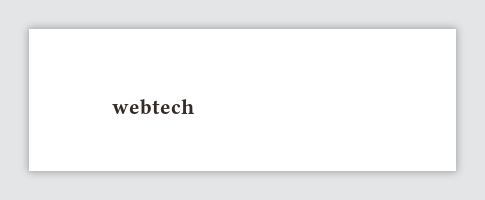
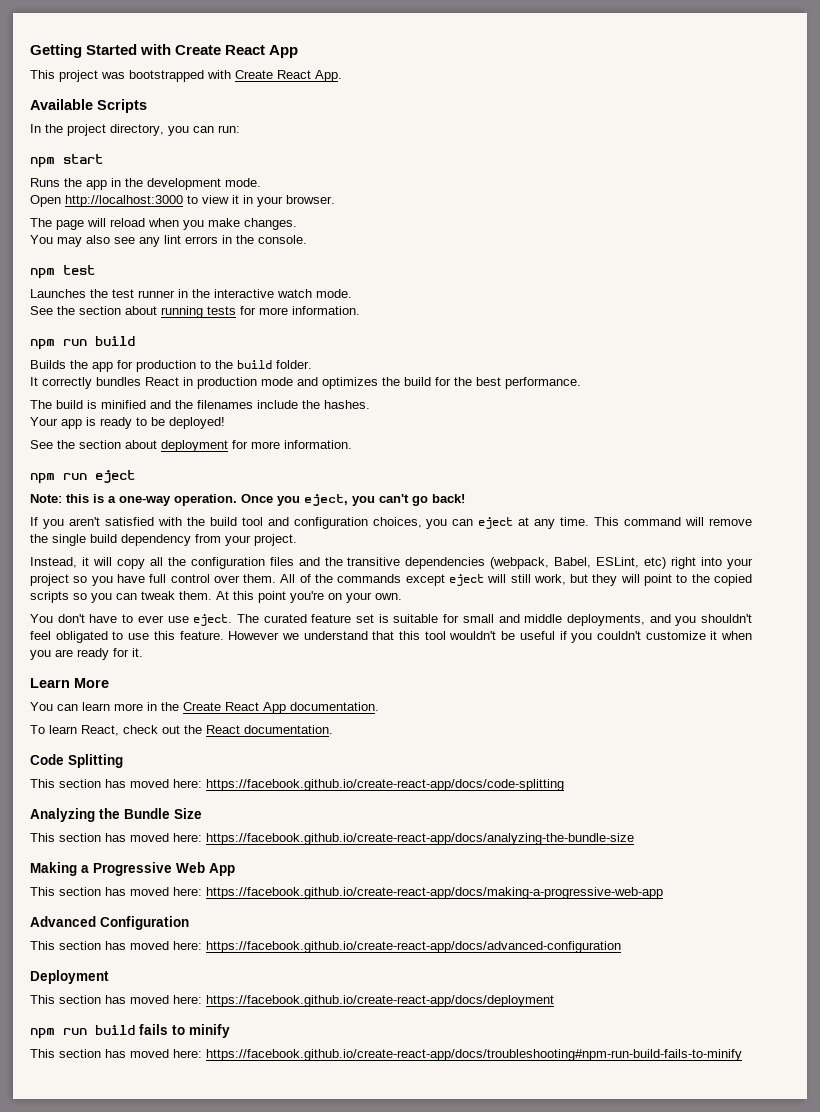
[112,99,195,115] webtech -> [30,44,299,58] [30,70,342,82] [30,99,147,113] [30,124,240,136] [30,154,103,168] [30,178,261,190] [30,195,335,207] [30,218,297,230] [30,235,307,247] [30,265,95,279] [30,289,352,298] [30,306,360,318] [30,336,135,350] [30,360,312,372] [30,377,581,389] [30,400,370,409] [30,417,225,429] [30,440,352,452] [30,470,135,484] [30,494,465,506] [30,517,753,529] [30,534,297,546] [30,557,754,569] [30,574,753,586] [30,591,402,603] [30,614,752,626] [30,631,753,643] [30,648,143,660] [30,678,109,688] [30,702,379,714] [30,725,333,736] [30,754,123,768] [30,779,564,791] [30,808,202,822] [30,833,634,845] [30,862,235,876] [30,887,663,899] [30,916,189,930] [30,941,621,953] [30,970,109,984] [30,995,554,1007] [30,1024,230,1039] [30,1049,742,1061] Getting Started with Create React App // This project was bootstrapped with Create React App. // Available Scripts // In the project directory, you can run: // npm start // Runs the app in the development mode. // Open http://localhost:3000 to view it in your browser. // The page will reload when you make changes. // You may also see any lint errors in the console. // npm test // Launches the test runner in the interactive watch mode. // See the section about running tests for more information. // npm run build // Builds the app for production to the build folder. // It correctly bundles React in production mode and optimizes the build for the best performance. // The build is minified and the filenames include the hashes. // Your app is ready to be deployed! // See the section about deployment for more information. // npm run eject // Note: this is a one-way operation. Once you eject, you can't go back! // If you aren't satisfied with the build tool and configuration choices, you can eject at any time. This command will remove the single build dependency from your project. // Instead, it will copy all the configuration files and the transitive dependencies (webpack, Babel, ESLint, etc) right into your project so you have full control over them. All of the commands except eject will still work, but they will point to the copied scripts so you can tweak them. At this point you're on your own. // You don't have to ever use eject. The curated feature set is suitable for small and middle deployments, and you shouldn't feel obligated to use this feature. However we understand that this tool wouldn't be useful if you couldn't customize it when you are ready for it. // Learn More // You can learn more in the Create React App documentation. // To learn React, check out the React documentation. // Code Splitting // This section has moved here: https://facebook.github.io/create-react-app/docs/code-splitting // Analyzing the Bundle Size // This section has moved here: https://facebook.github.io/create-react-app/docs/analyzing-the-bundle-size // Making a Progressive Web App // This section has moved here: https://facebook.github.io/create-react-app/docs/making-a-progressive-web-app // Advanced Configuration // This section has moved here: https://facebook.github.io/create-react-app/docs/advanced-configuration // Deployment // This section has moved here: https://facebook.github.io/create-react-app/docs/deployment // npm run build fails to minify // This section has moved here: https://facebook.github.io/create-react-app/docs/troubleshooting#npm-run-build-fails-to-minify

